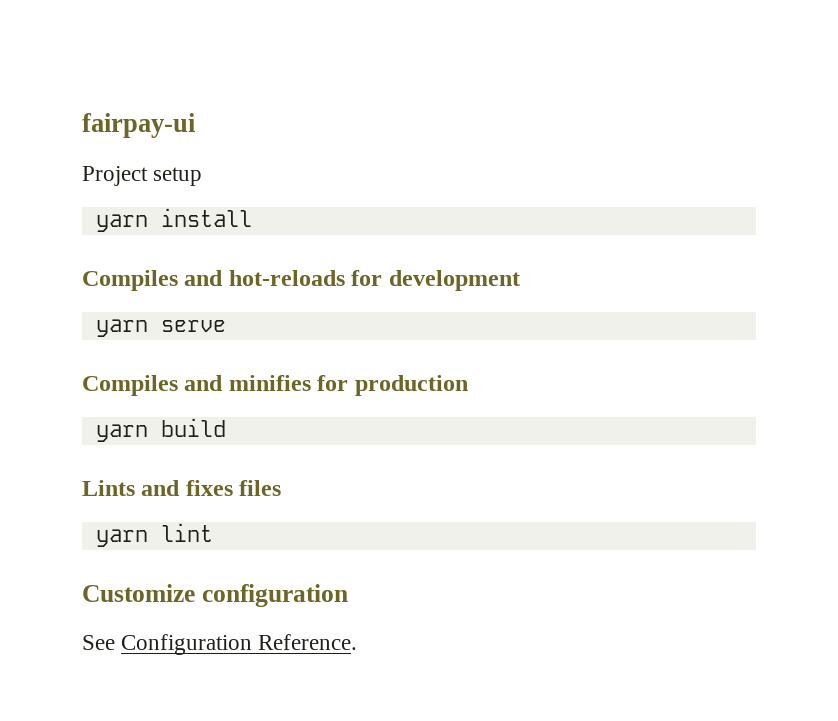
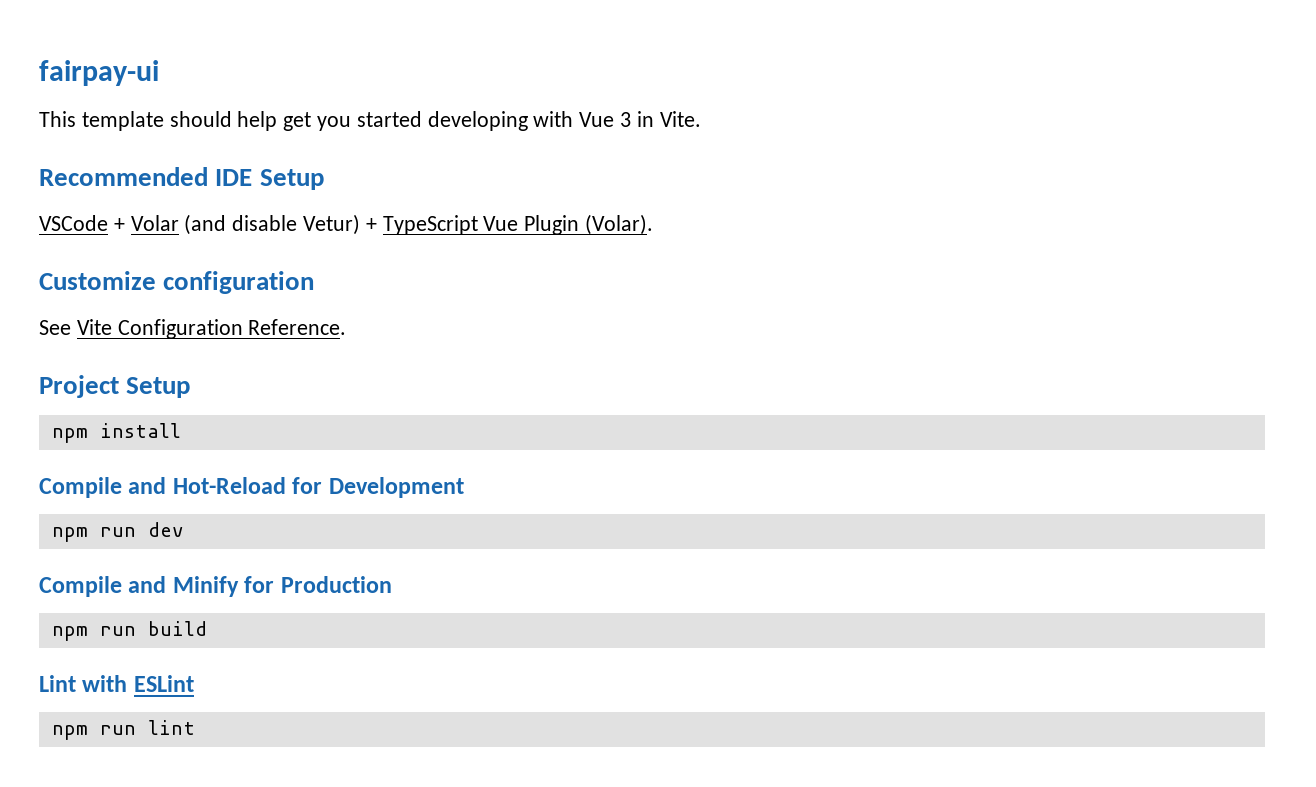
[82,166,203,186] [95,208,252,232] [82,270,520,291] [95,319,226,337] [82,375,468,396] [95,418,226,442] [82,480,282,496] [95,523,213,547] Project setup // yarn install // Compiles and hot-reloads for development // yarn serve // Compiles and minifies for production // yarn build // Lints and fixes files // yarn lint -> [39,111,701,131] [39,167,324,190] [39,214,654,235] This template should help get you started developing with Vue 3 in Vite. // Recommended IDE Setup // VSCode + Volar (and disable Vetur) + TypeScript Vue Plugin (Volar).
(115, 642) none -> [76,319,112,335] Vite
(358, 642) none -> [39,375,191,398] [51,423,181,443] [39,477,464,498] [51,522,184,542] [39,576,392,597] [51,621,207,641] [39,675,194,692] [51,720,195,740] // Project Setup // npm install // Compile and Hot-Reload for Development // npm run dev // Compile and Minify for Production // npm run build // Lint with ESLint // npm run lint

